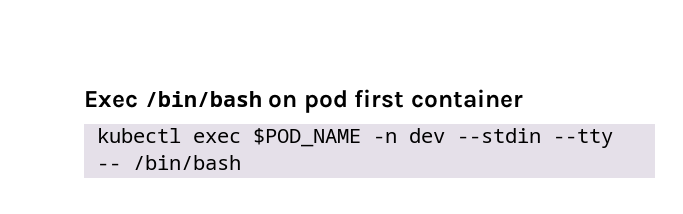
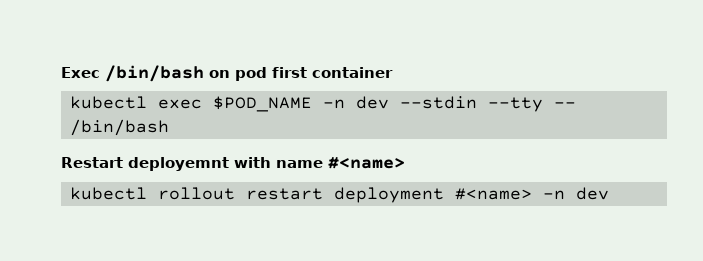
(241, 162) none -> [61,157,405,171] [70,187,609,203] // Restart deployemnt with name #<name> // kubectl rollout restart deployment #<name> -n dev

